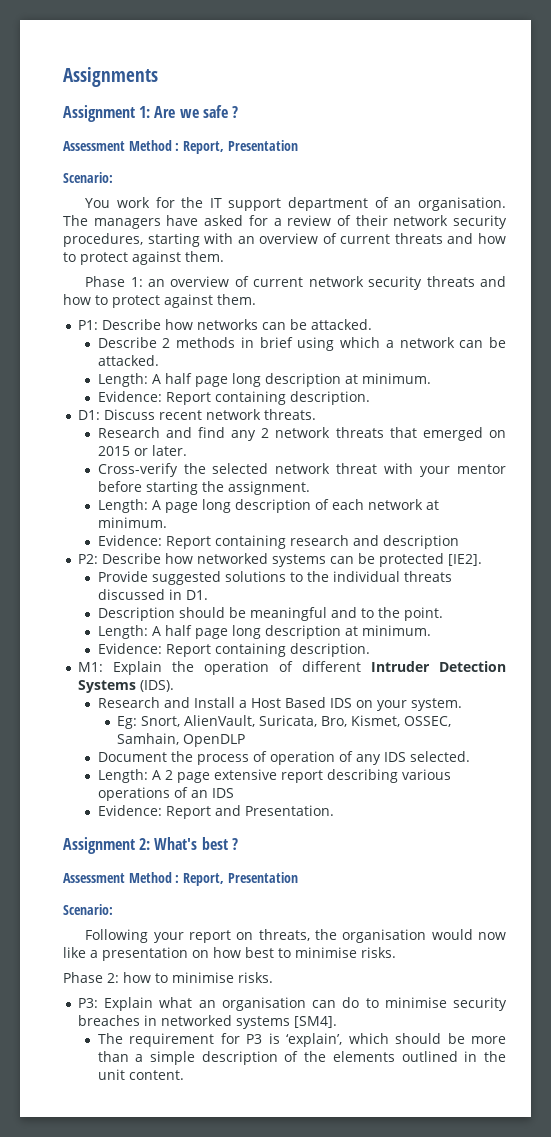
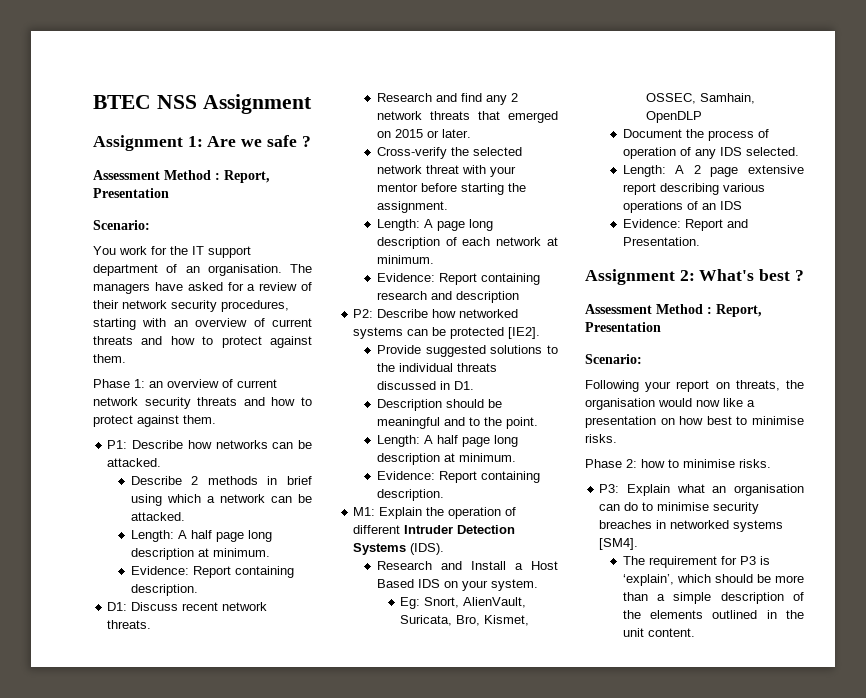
[63,67,158,87] Assignments -> [93,94,312,114] BTEC NSS Assignment

